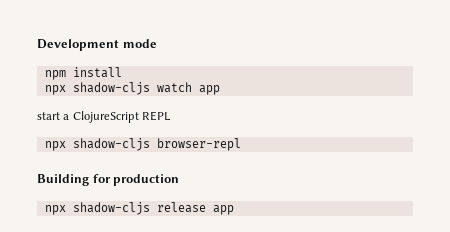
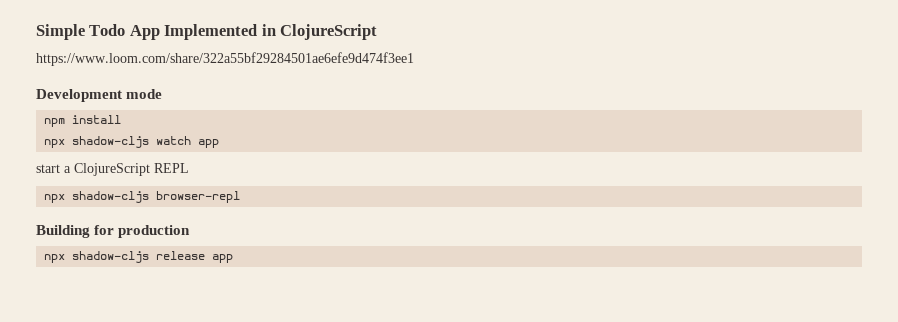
(37, 45) none -> [36,24,378,40] [36,52,414,66] Simple Todo App Implemented in ClojureScript // https://www.loom.com/share/322a55bf29284501ae6efe9d474f3ee1 //

